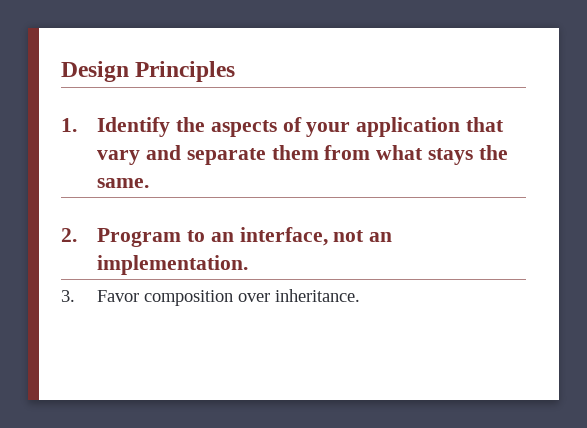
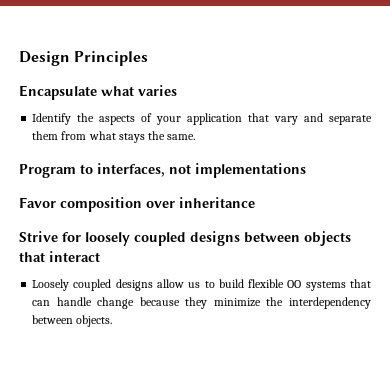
[61,118,77,132] 1. -> [19,85,177,100] Encapsulate what varies //
[61,228,77,242] 2. -> (196, 137) none
[210,227,393,246] [97,255,249,275] [61,289,361,306] an interface, not an implementation. // 3. Favor composition over inheritance. -> [97,163,306,178] [19,197,255,212] [19,231,351,246] [19,251,100,262] [32,279,371,291] [32,297,371,309] [32,315,113,327] interfaces, not implementations // Favor composition over inheritance // Strive for loosely coupled designs between objects that interact // Loosely coupled designs allow us to build flexible OO systems that can handle change because they minimize the interdependency between objects.

